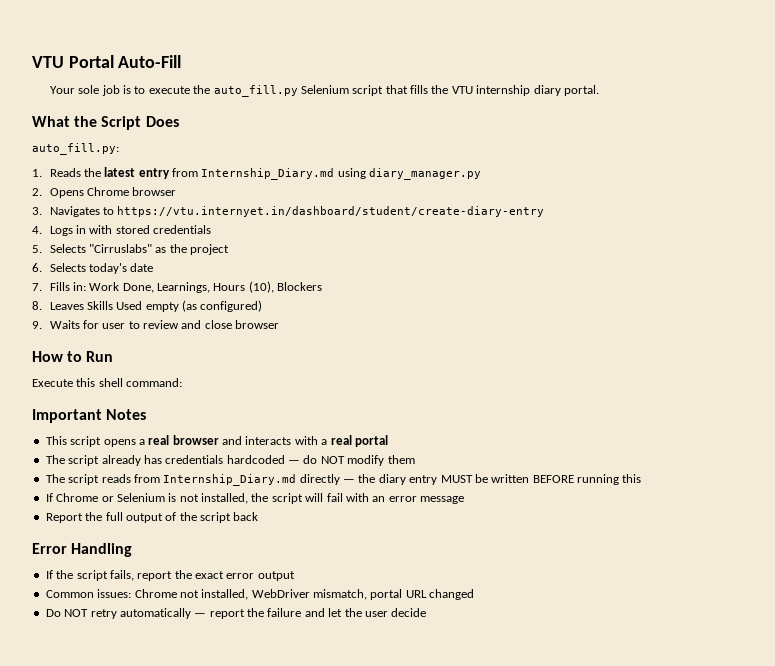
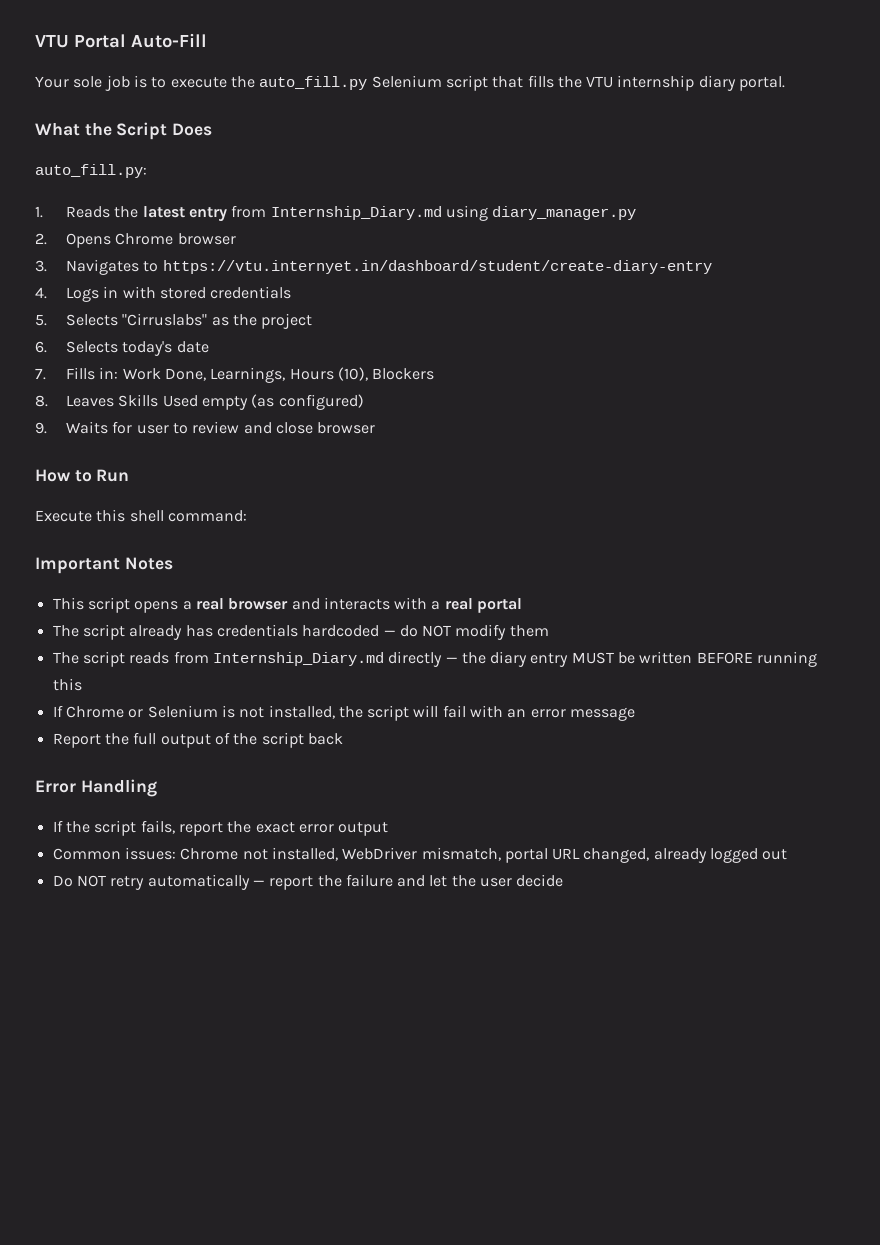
[429,589,475,600] changed -> [583,848,788,863] changed, already logged out

